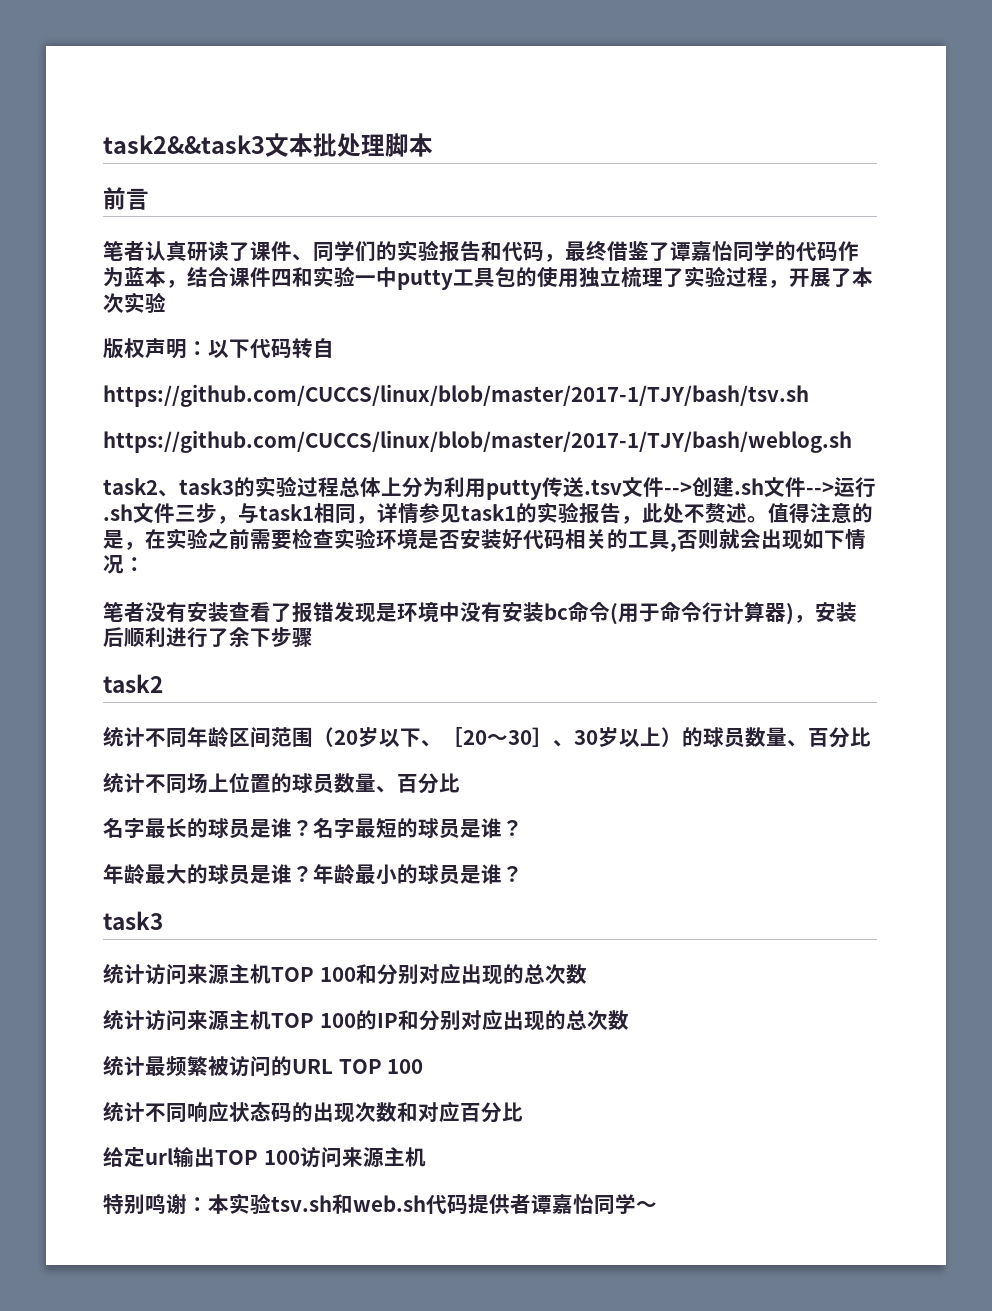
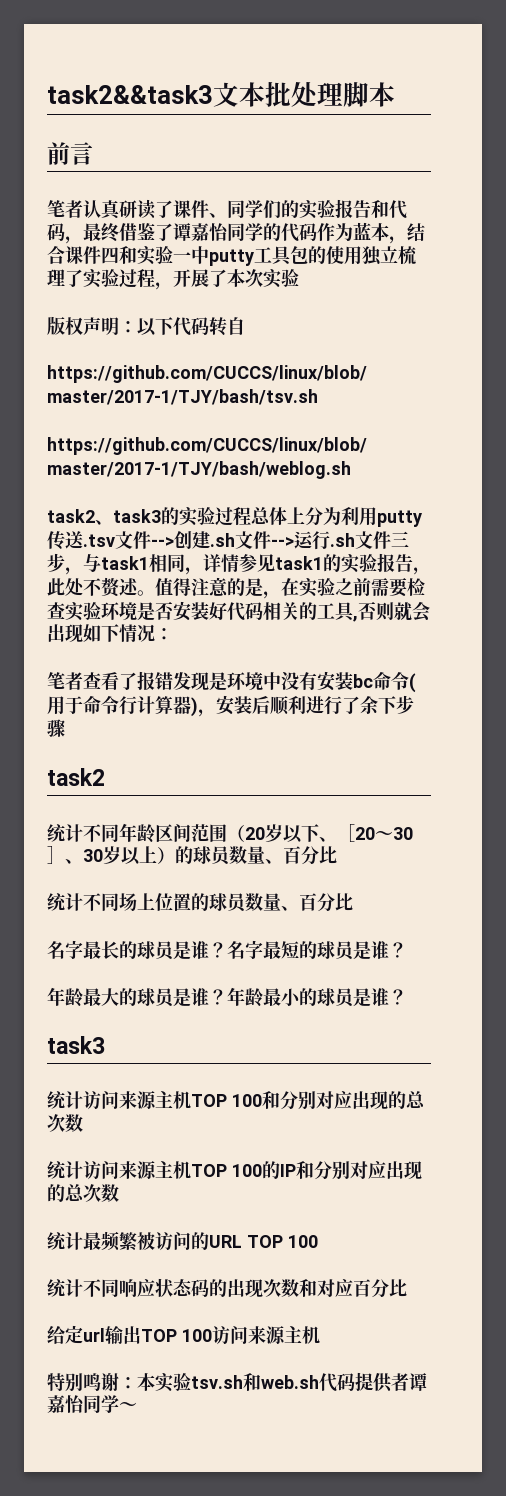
[145,602,229,622] 没有安装 -> (83, 681) none

